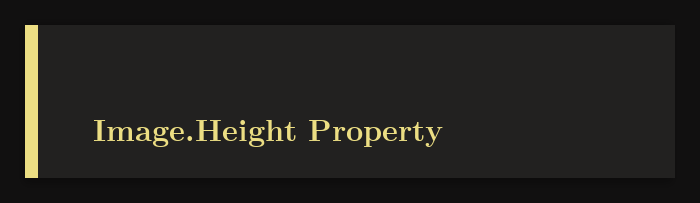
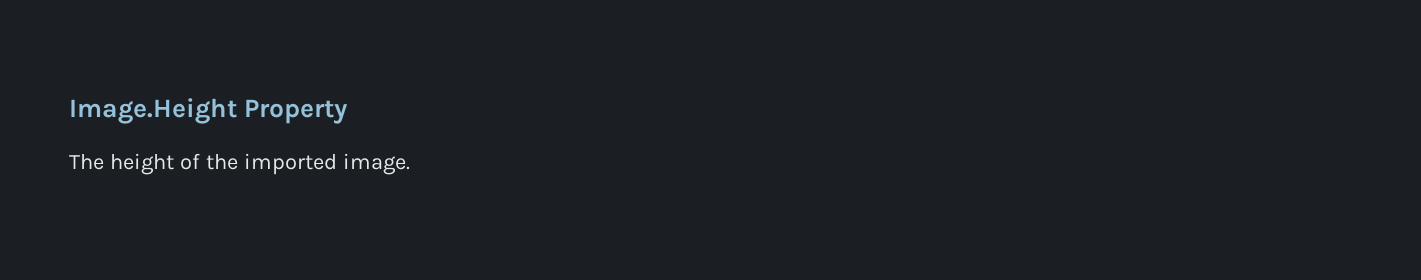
(443, 133) none -> [69,153,410,175] // The height of the imported image.

